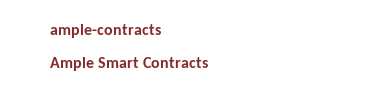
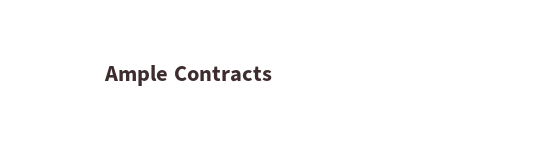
[50,24,161,38] [50,57,140,71] ample-contracts // Ample Smart -> [104,65,168,86] Ample

